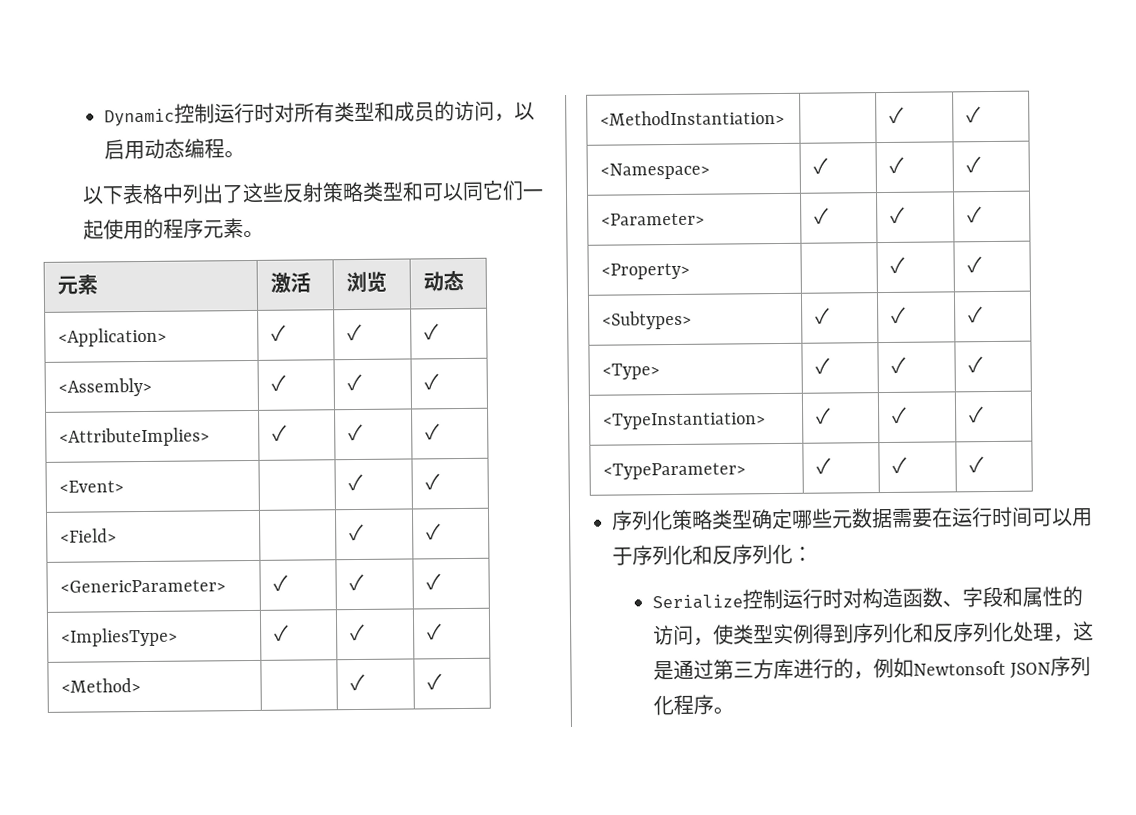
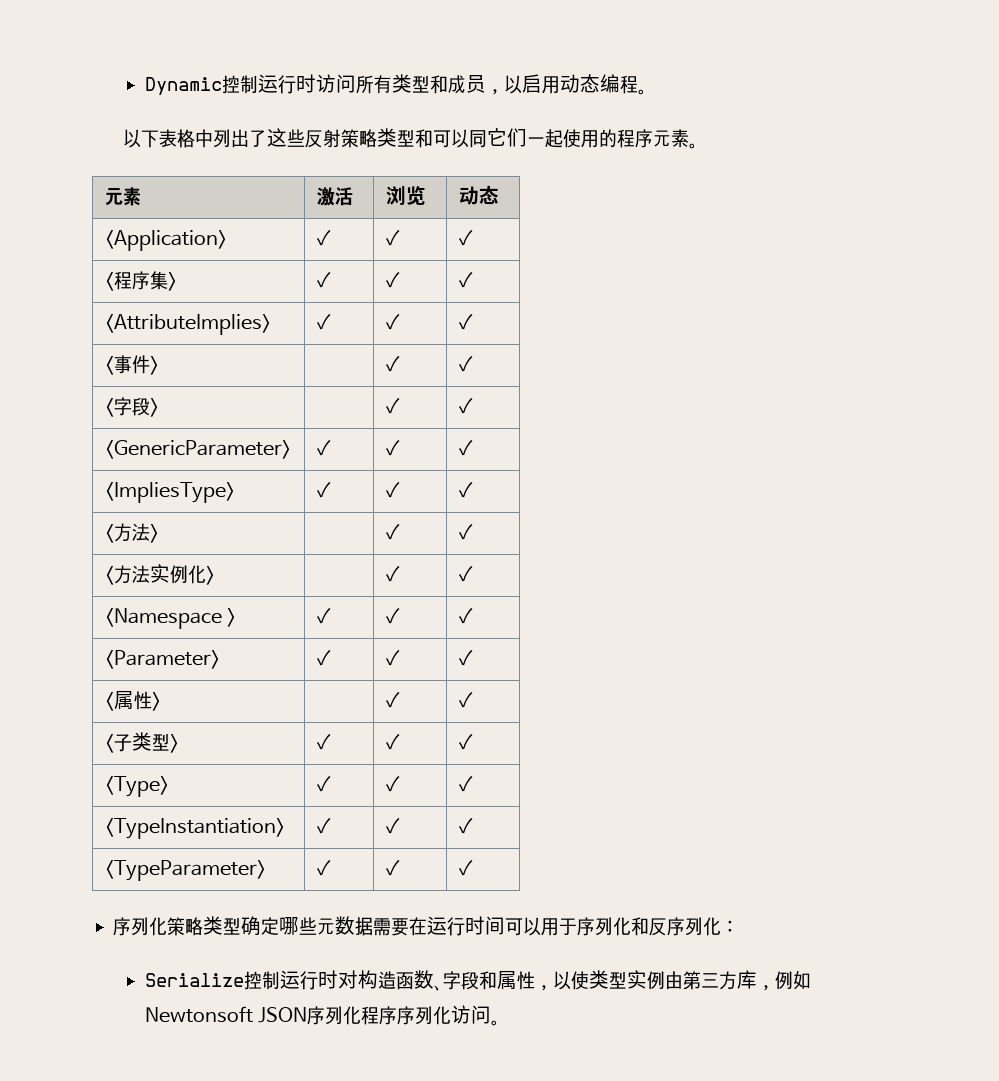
[273,102,295,123] 对 -> [315,74,356,93] 访问
[433,100,495,122] 的访问 -> (486, 84) none
[58,377,153,397] <Assembly> -> [104,271,177,291] <程序集>
[59,480,125,493] [348,473,364,492] [425,473,441,491] [60,528,118,543] <Event> | | ✓ | ✓ // <Field> -> [104,355,159,375] [385,355,400,372] [458,355,473,372] [104,397,159,417] <事件> | | ✓ | ✓ // <字段>
[61,678,142,693] [350,673,366,692] [427,673,443,691] [600,109,786,126] [889,106,905,124] [966,106,982,124] [600,162,711,180] <Method> | | ✓ | ✓ // <MethodInstantiation> | | ✓ | ✓ // <Namespace> -> [104,523,159,543] [385,523,400,540] [458,523,473,540] [104,564,215,585] [385,565,400,582] [458,565,473,582] [104,608,236,629] <方法> | | ✓ | ✓ // <方法实例化> | | ✓ | ✓ // <Namespace >
[601,262,691,280] [890,256,906,274] [967,256,983,274] [602,310,693,330] <Property> | | ✓ | ✓ // <Subtypes> -> [104,691,161,711] [385,691,400,708] [458,691,473,708] [104,732,179,753] <属性> | | ✓ | ✓ // <子类型>
[1061,586,1083,607] [652,624,714,646] 的访问， -> [534,971,571,991] ，以
[812,621,1094,644] [652,659,714,681] 得到序列化和反序列化处理，这是通过 -> [664,971,683,990] 由
[792,658,854,679] 进行的 -> (757, 979) none
(714, 704) none -> [397,1005,492,1025] 序列化访问

